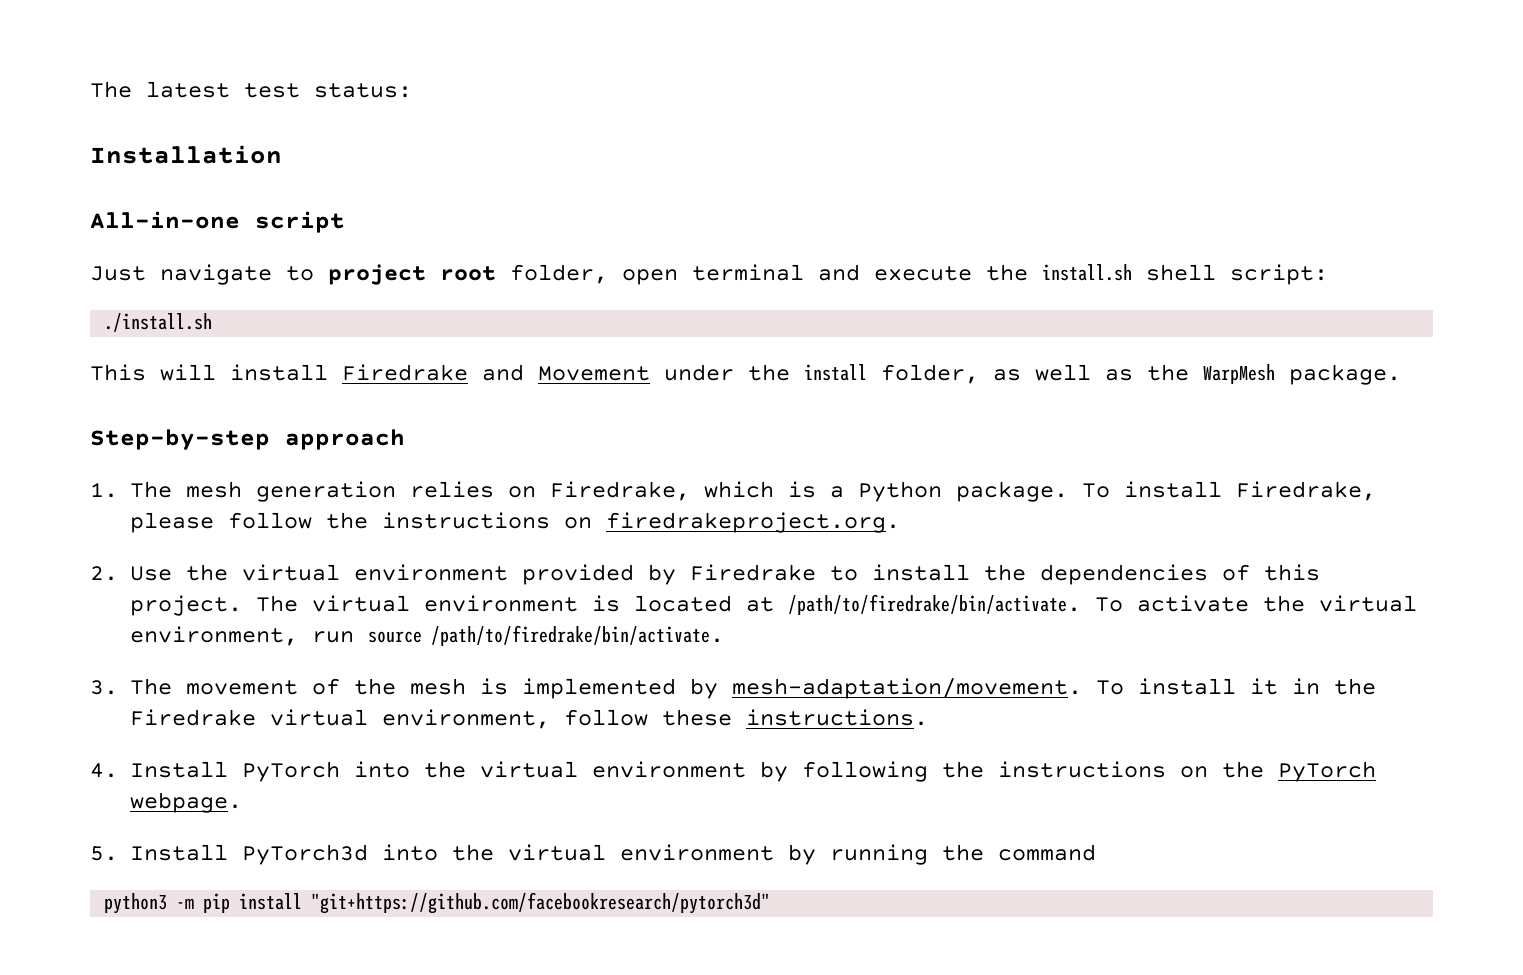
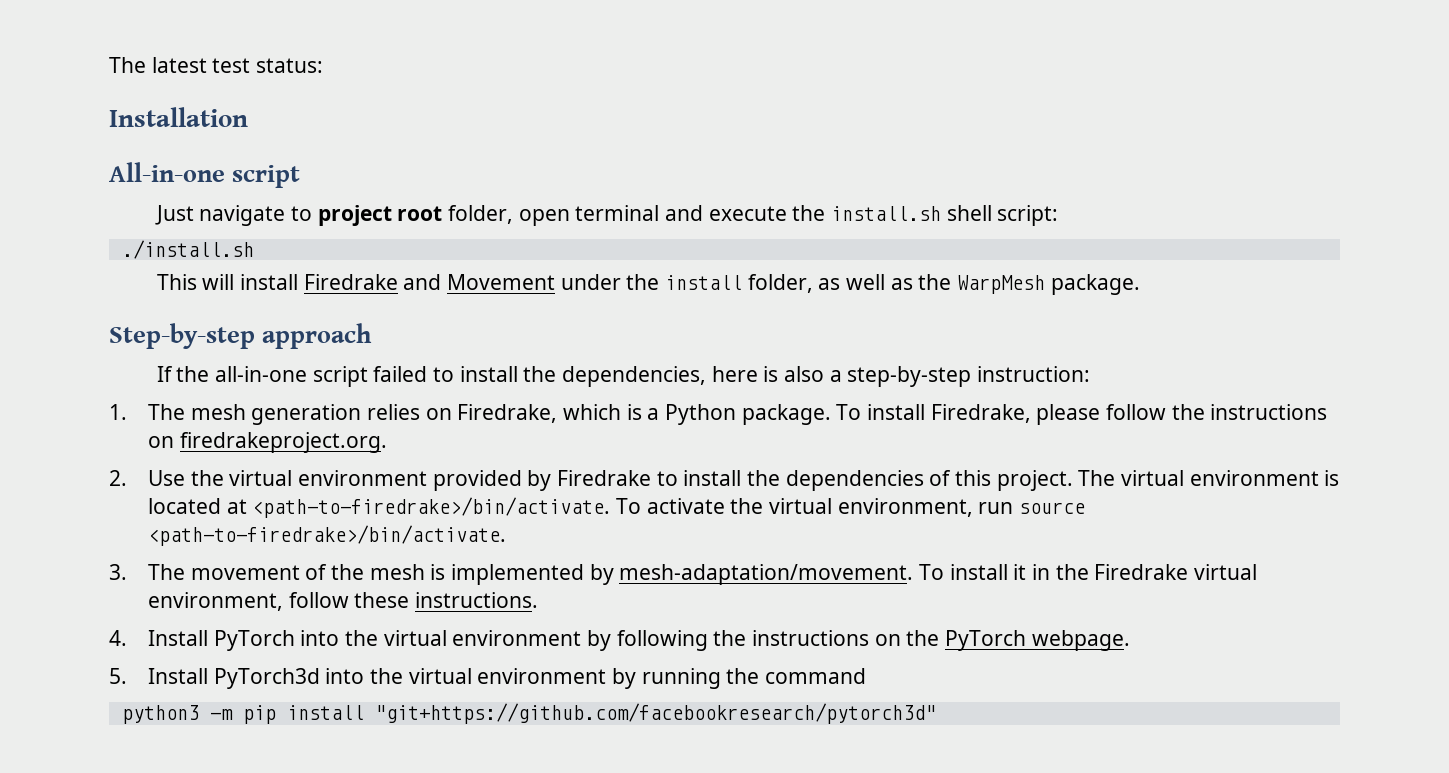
(405, 439) none -> [156,366,1090,387] // If the all-in-one script failed to install the dependencies, here is also a step-by-step instruction:
[787,594,1081,615] /path/to/firedrake/bin/activate. -> [252,497,611,518] <path-to-firedrake>/bin/activate.
[430,625,724,646] /path/to/firedrake/bin/activate. -> [148,525,507,546] <path-to-firedrake>/bin/activate.

